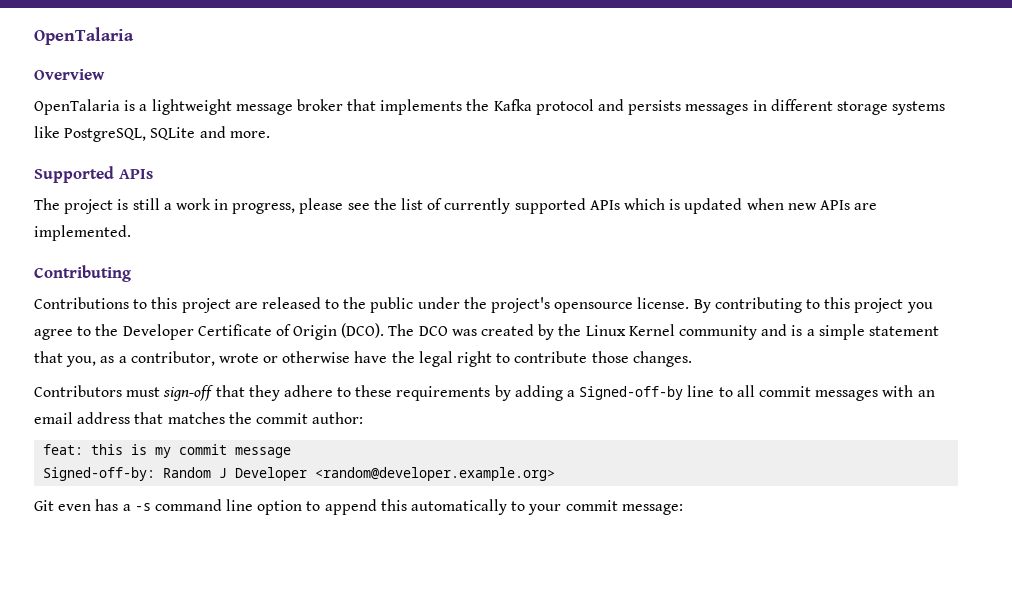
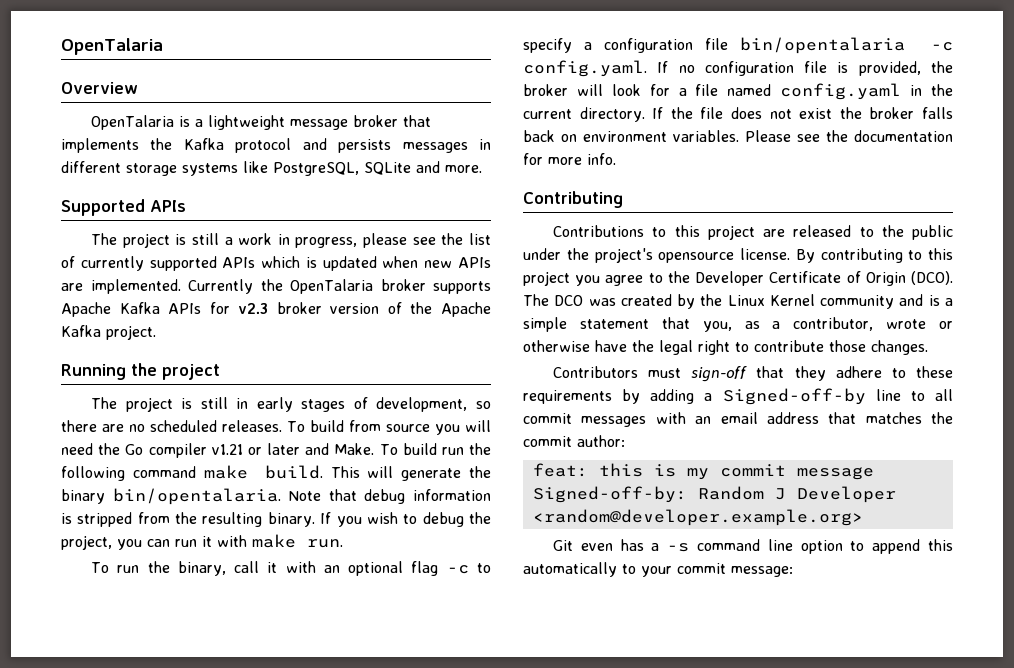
(131, 233) none -> [188,279,491,294] [61,302,491,317] [61,325,156,340] [61,363,220,380] [91,397,492,412] [61,420,491,435] [61,443,491,458] [61,465,492,481] [61,488,492,505] [61,512,492,527] [61,534,343,550] [91,561,491,576] [523,37,953,54] [523,60,953,77] [523,83,953,100] [523,107,953,122] [523,130,953,142] [523,153,616,165] Currently the OpenTalaria broker supports Apache Kafka APIs for v2.3 broker version of the Apache Kafka project. // Running the project // The project is still in early stages of development, so there are no scheduled releases. To build from source you will need the Go compiler v1.21 or later and Make. To build run the following command make build. This will generate the binary bin/opentalaria. Note that debug information is stripped from the resulting binary. If you wish to debug the project, you can run it with make run. // To run the binary, call it with an optional flag -c to specify a configuration file bin/opentalaria -c config.yaml. If no configuration file is provided, the broker will look for a file named config.yaml in the current directory. If the file does not exist the broker falls back on environment variables. Please see the documentation for more info.

